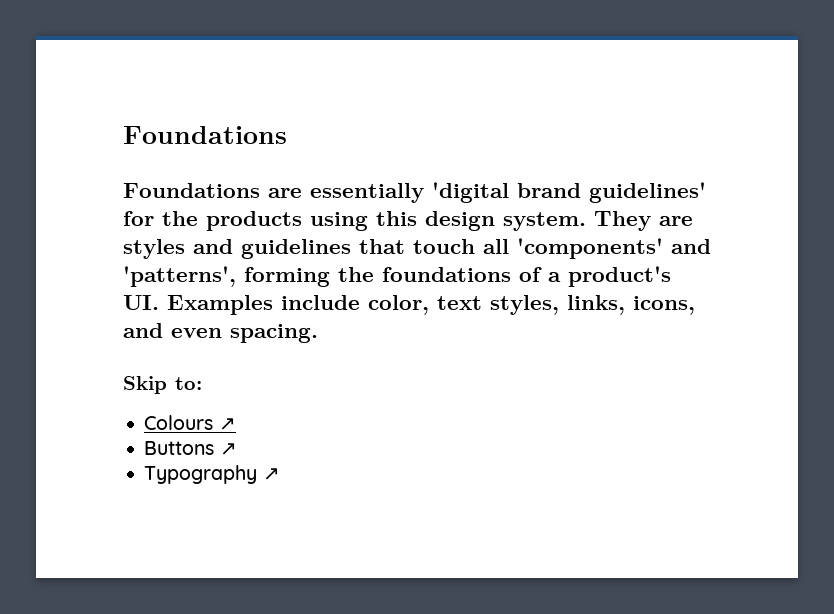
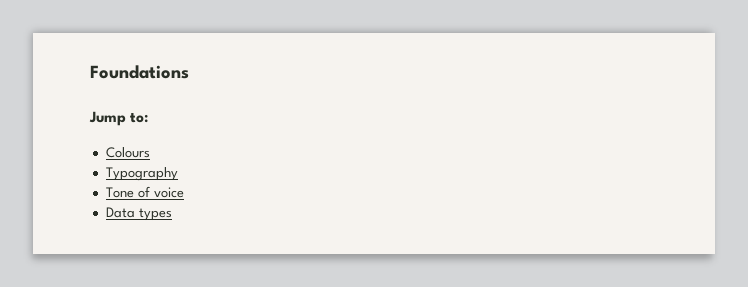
[123,182,706,203] [123,211,693,231] [123,238,711,259] [123,266,671,287] [123,295,695,315] [123,323,318,343] [123,376,202,394] [144,415,236,430] [144,441,237,455] [144,465,280,484] Foundations are essentially 'digital brand guidelines' for the products using this design system. They are styles and guidelines that touch all 'components' and 'patterns', forming the foundations of a product's UI. Examples include color, text styles, links, icons, and even spacing. // Skip to: // Colours ↗ // Buttons ↗ // Typography ↗ -> [89,111,149,126] [105,147,150,158] [105,167,178,181] [105,186,184,198] [105,207,172,221] Jump to: // Colours // Typography // Tone of voice // Data types

